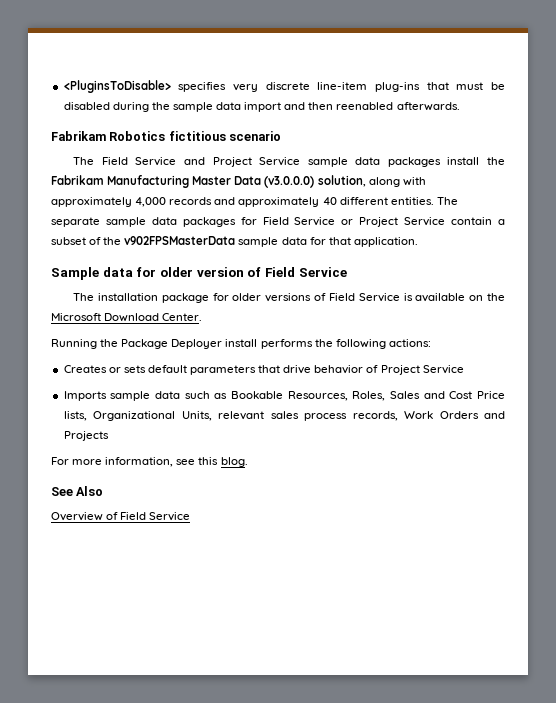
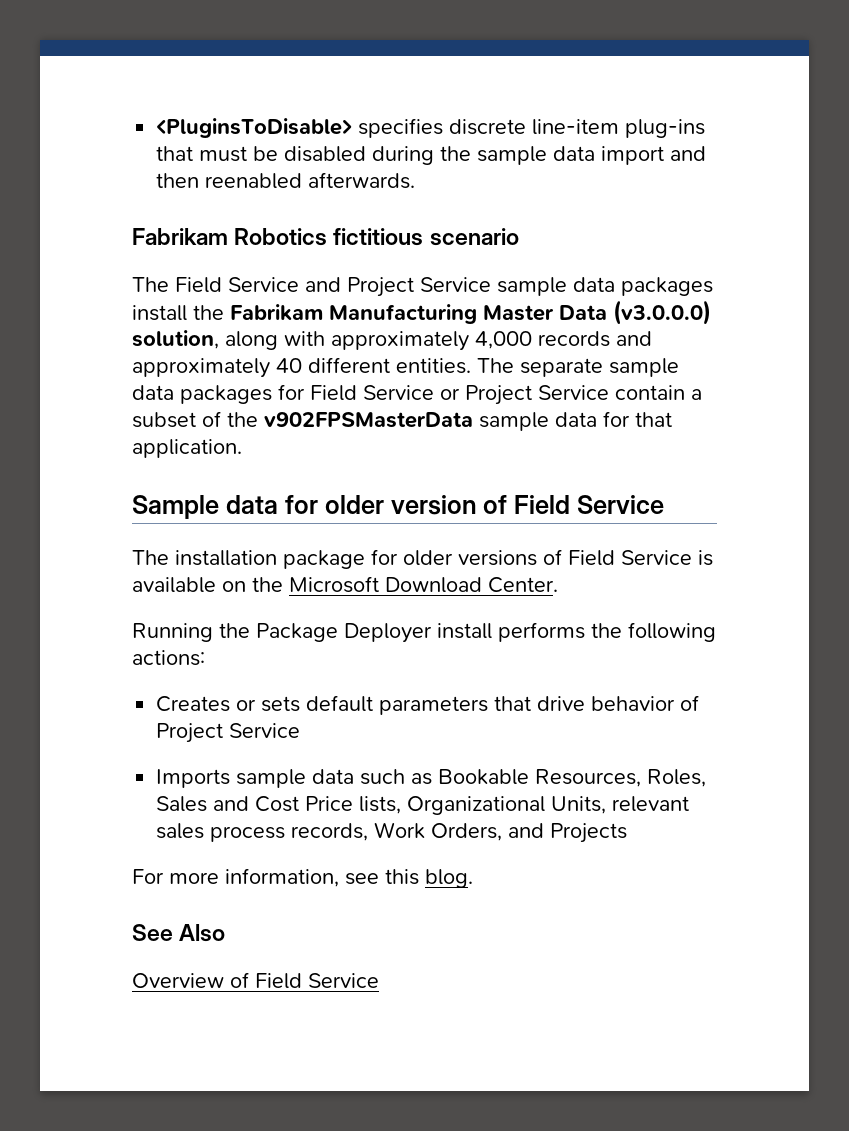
[232,84,258,92] very -> (444, 128) none
[439,411,479,419] Orders -> [431,823,503,841] Orders,

